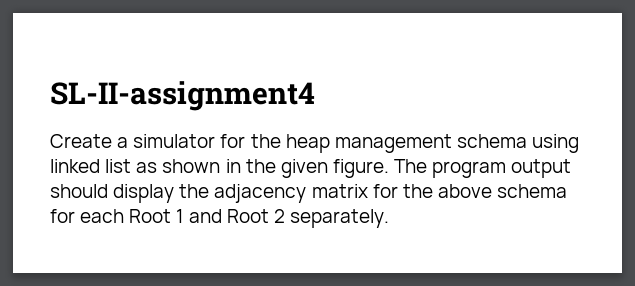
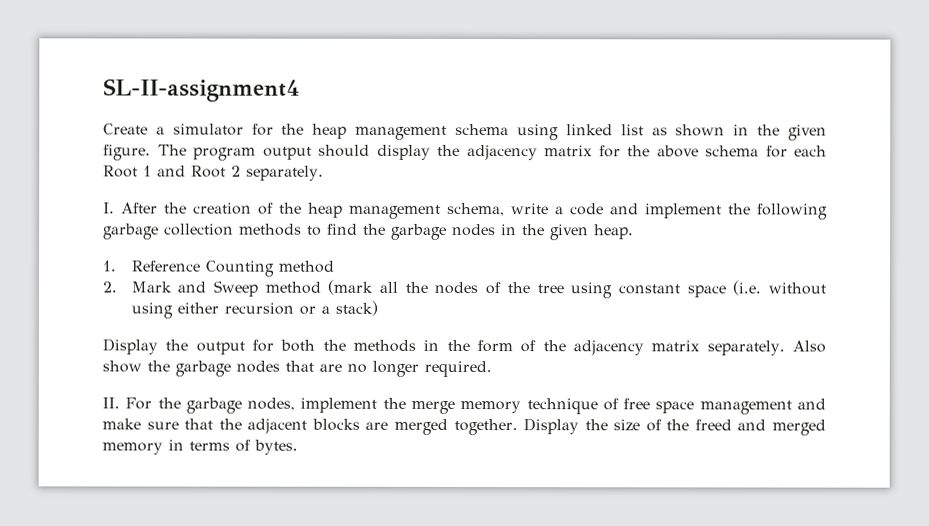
(389, 218) none -> [103,202,828,220] [103,223,634,241] [102,260,335,277] [102,279,826,299] [130,300,378,319] [102,338,827,356] [102,360,492,378] [102,397,827,415] [102,418,826,436] [102,439,298,455] // I. After the creation of the heap management schema, write a code and implement the following garbage collection methods to find the garbage nodes in the given heap. // 1. Reference Counting method // 2. Mark and Sweep method (mark all the nodes of the tree using constant space (i.e. without using either recursion or a stack) // Display the output for both the methods in the form of the adjacency matrix separately. Also show the garbage nodes that are no longer required. // II. For the garbage nodes, implement the merge memory technique of free space management and make sure that the adjacent blocks are merged together. Display the size of the freed and merged memory in terms of bytes.

